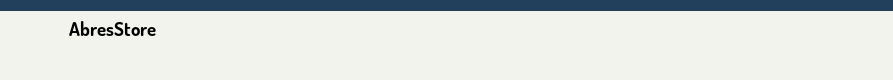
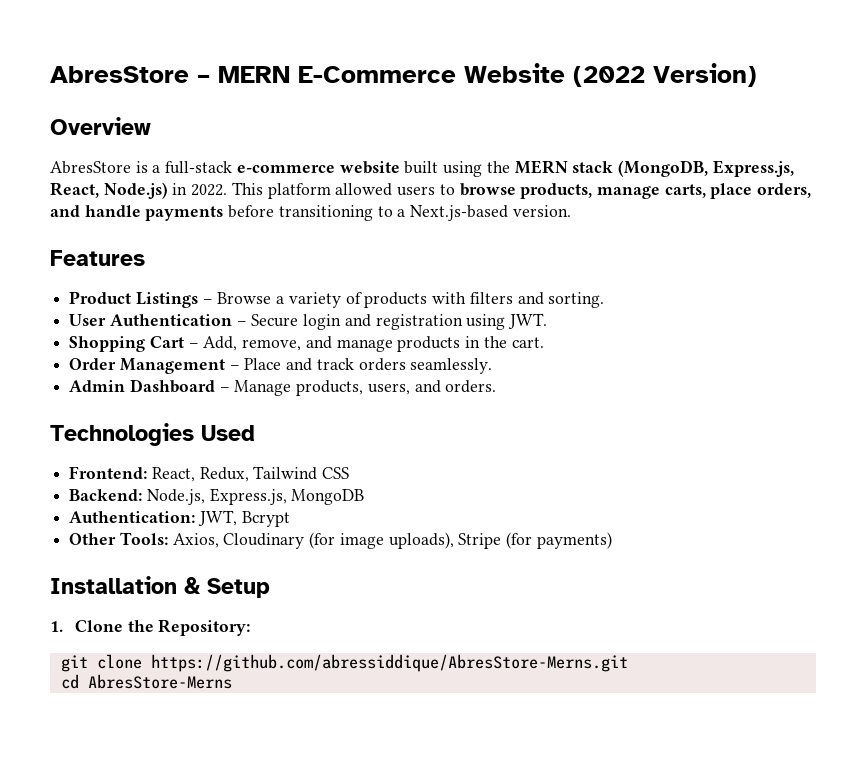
[69,21,156,36] AbresStore -> [50,63,757,87] [50,117,151,135] [50,160,794,177] [50,182,812,199] [50,205,571,221] [50,250,145,266] [69,291,605,308] [69,313,548,330] [69,336,544,352] [69,358,493,374] [69,379,497,396] [50,423,255,446] [69,466,350,482] [69,488,365,505] [69,510,290,527] [69,532,612,549] [50,576,270,598] [50,619,251,636] [60,654,628,672] [60,674,232,689] AbresStore – MERN E-Commerce Website (2022 Version) // Overview // AbresStore is a full-stack e-commerce website built using the MERN stack (MongoDB, Express.js, React, Node.js) in 2022. This platform allowed users to browse products, manage carts, place orders, and handle payments before transitioning to a Next.js-based version. // Features // Product Listings – Browse a variety of products with filters and sorting. // User Authentication – Secure login and registration using JWT. // Shopping Cart – Add, remove, and manage products in the cart. // Order Management – Place and track orders seamlessly. // Admin Dashboard – Manage products, users, and orders. // Technologies Used // Frontend: React, Redux, Tailwind CSS // Backend: Node.js, Express.js, MongoDB // Authentication: JWT, Bcrypt // Other Tools: Axios, Cloudinary (for image uploads), Stripe (for payments) // Installation & Setup // 1. Clone the Repository: // git clone https://github.com/abressiddique/AbresStore-Merns.git // cd AbresStore-Merns

